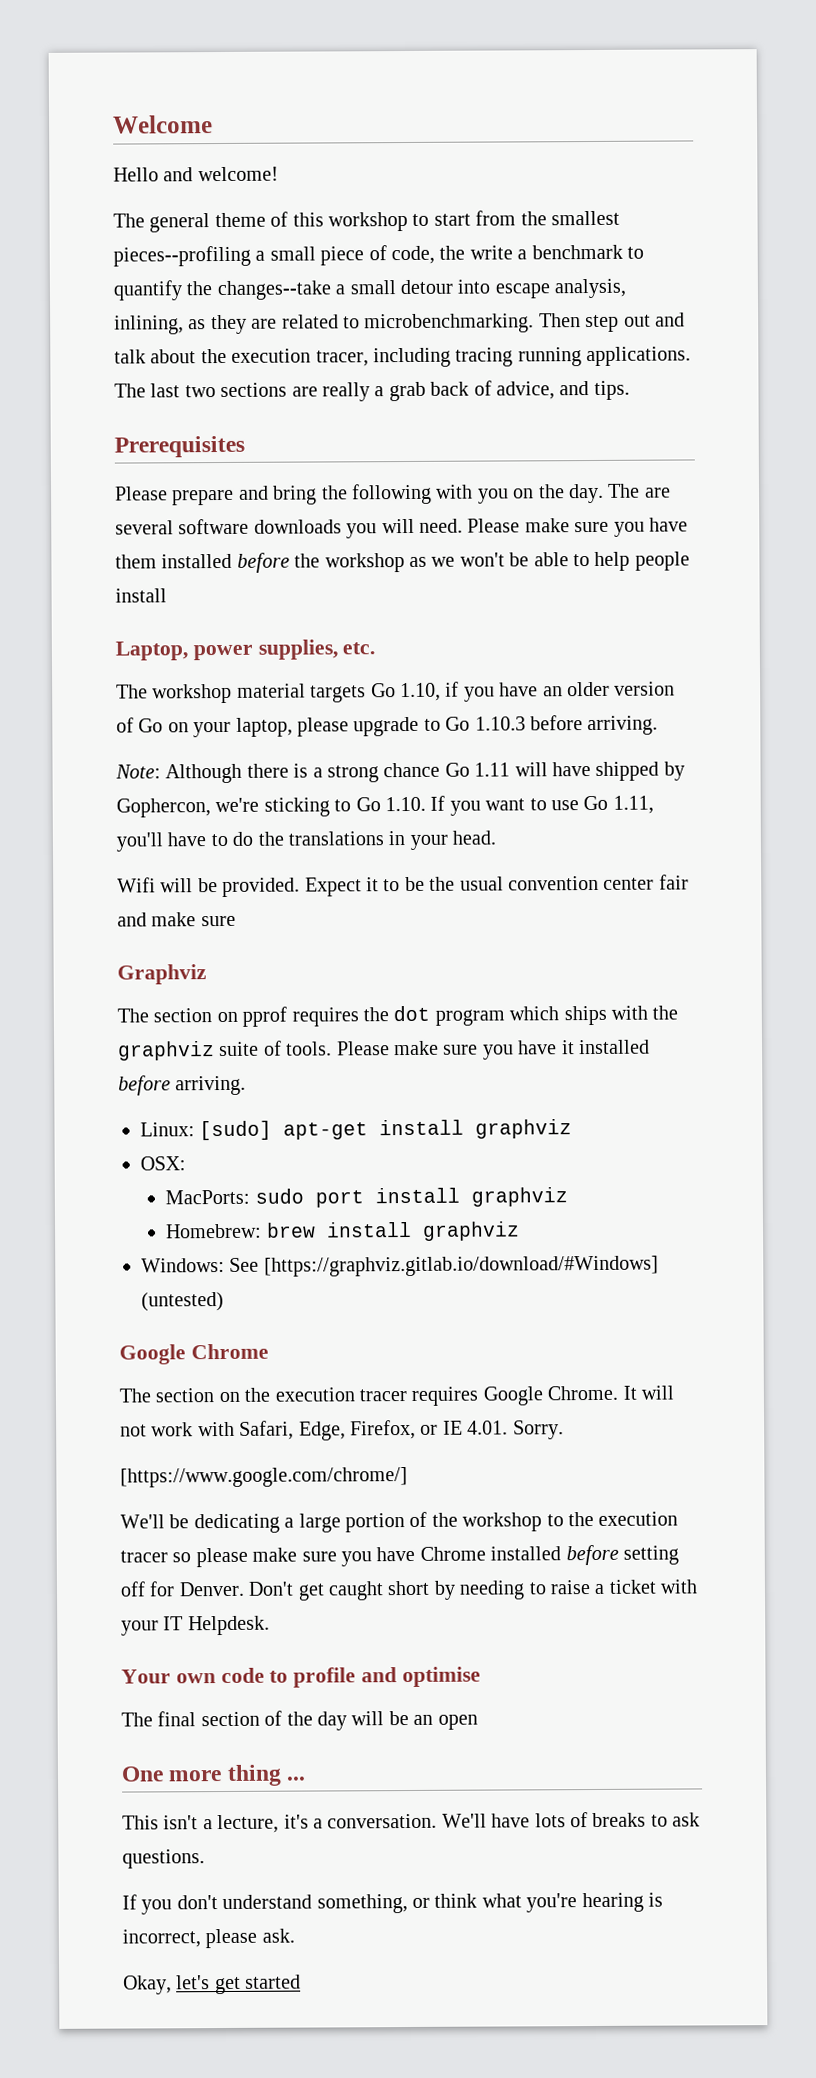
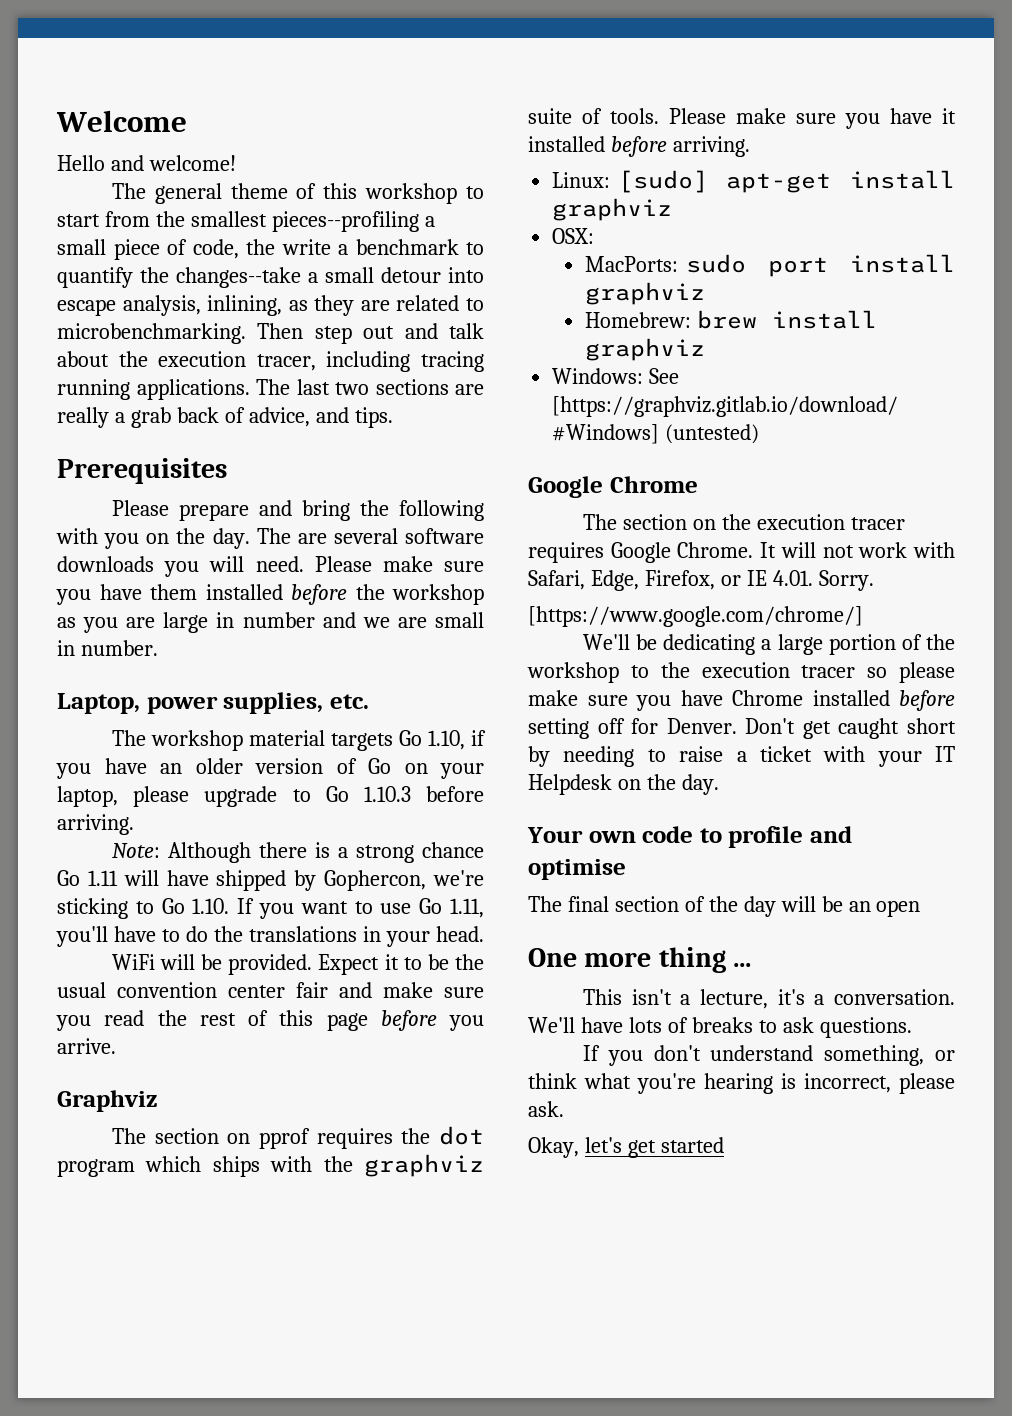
[431,551,690,571] [115,588,167,603] we won't be able to help people install -> [83,612,484,633] [57,640,158,656] you are large in number and we are small in number.
[117,877,156,893] Wifi -> [111,954,155,970] WiFi
(236, 921) none -> [56,1010,484,1031] [57,1038,116,1054] you read the rest of this page before you arrive.
[187,1615,270,1636] Helpdesk. -> [528,774,719,795] Helpdesk on the day.

